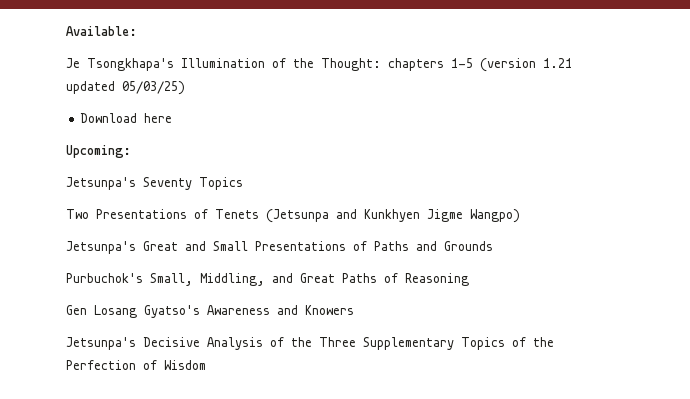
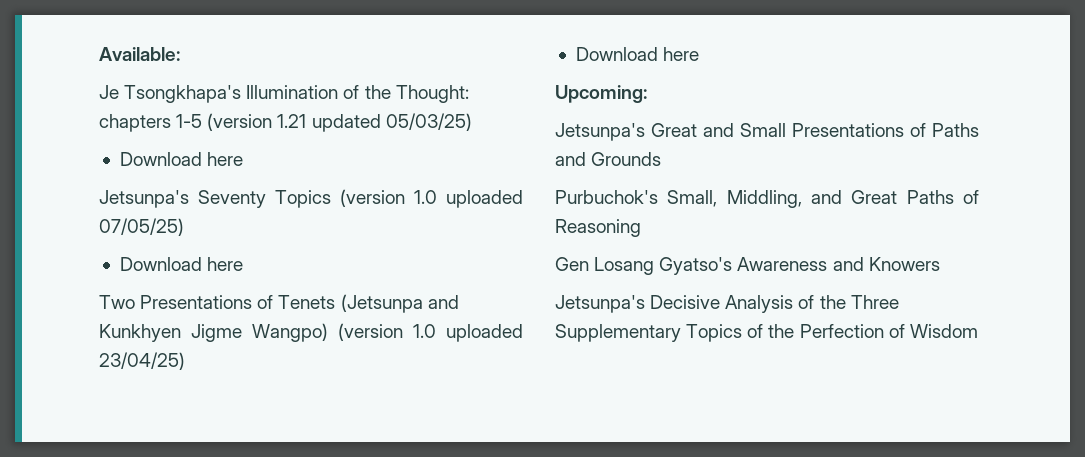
[66,145,131,158] // Upcoming: -> (244, 159) none
(243, 183) none -> [340,189,523,208] [99,218,184,236] [119,257,244,271] (version 1.0 uploaded 07/05/25) // Download here
(520, 216) none -> [338,323,523,342] [99,352,185,370] [575,47,700,61] [555,85,647,103] (version 1.0 uploaded 23/04/25) // Download here // Upcoming:

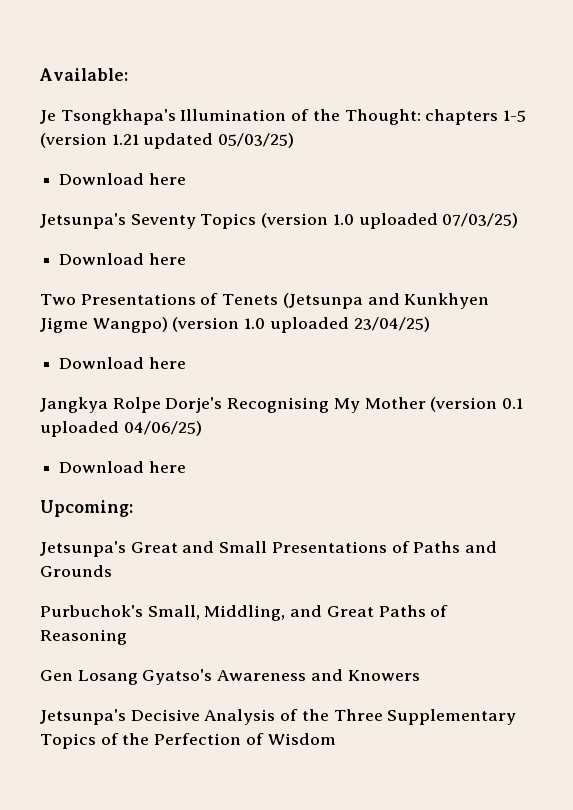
[99,218,184,236] 07/05/25) -> [442,213,519,228] 07/03/25)
(700, 54) none -> [40,397,524,413] [40,421,202,437] [59,461,186,473] // Jangkya Rolpe Dorje's Recognising My Mother (version 0.1 uploaded 04/06/25) // Download here

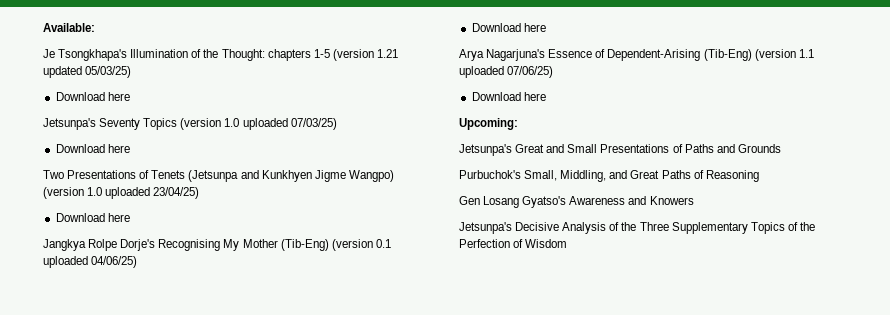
(426, 403) none -> [280,239,329,251] (Tib-Eng)
(186, 467) none -> [459,49,814,61] [459,66,554,78] [471,92,546,101] // Arya Nagarjuna's Essence of Dependent-Arising (Tib-Eng) (version 1.1 uploaded 07/06/25) // Download here

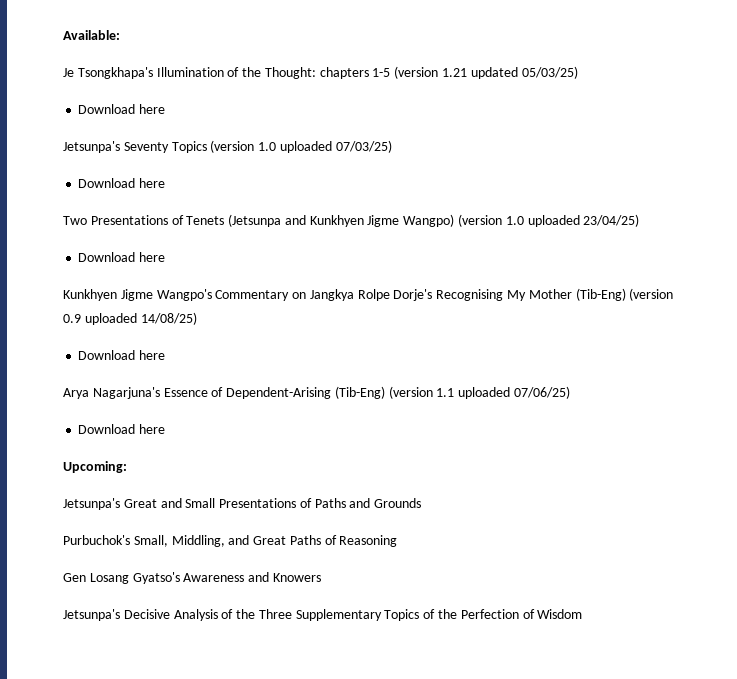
(130, 217) none -> [63,289,307,301] Kunkhyen Jigme Wangpo's Commentary on
[375,239,391,248] [43,256,138,268] 0.1 uploaded 04/06/25) -> [63,312,197,325] 0.9 uploaded 14/08/25)

